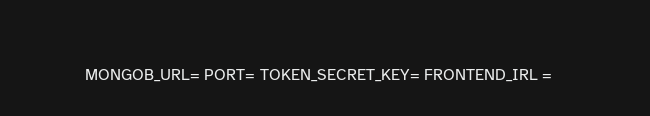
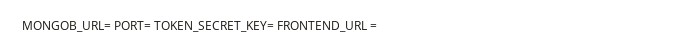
[423,69,538,82] FRONTEND_IRL -> [277,21,368,32] FRONTEND_URL

